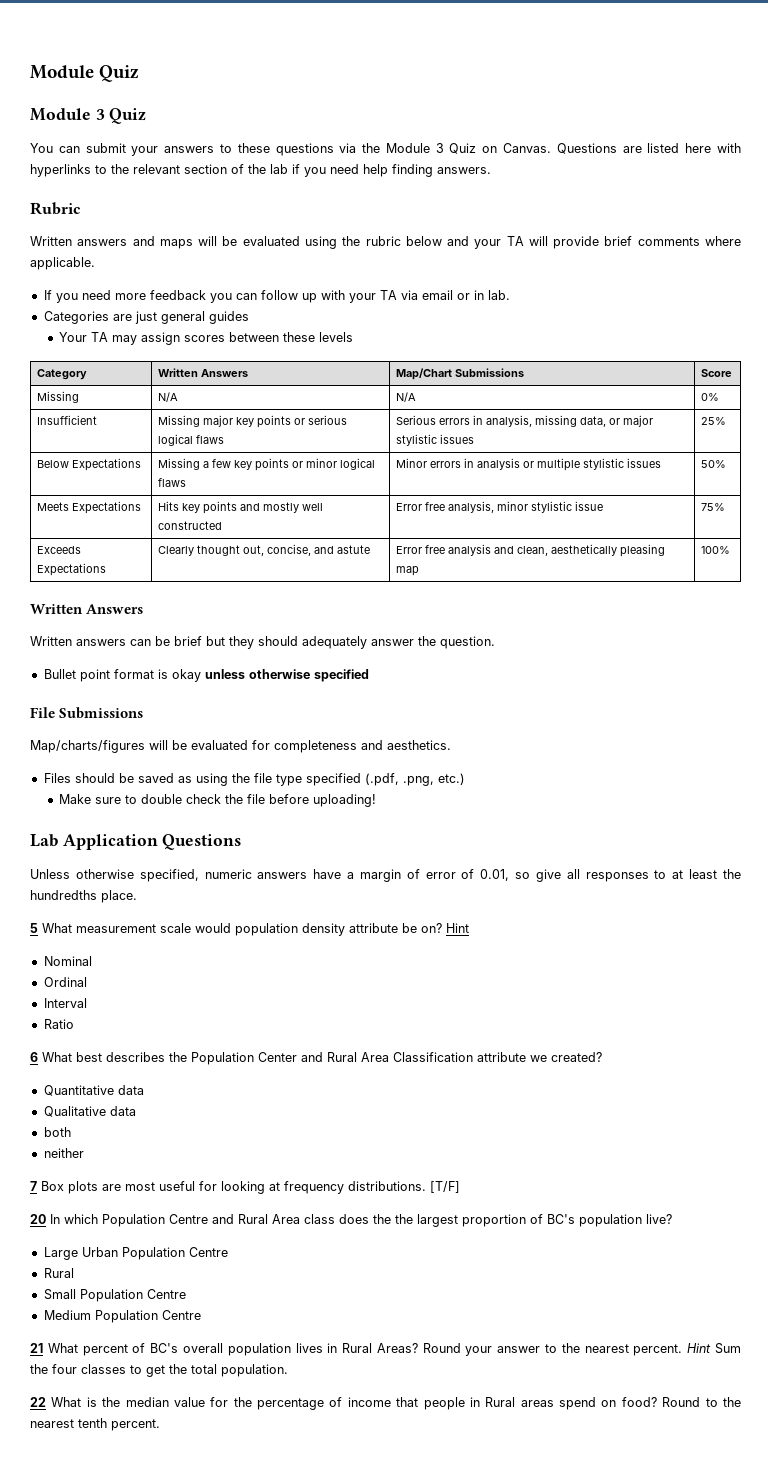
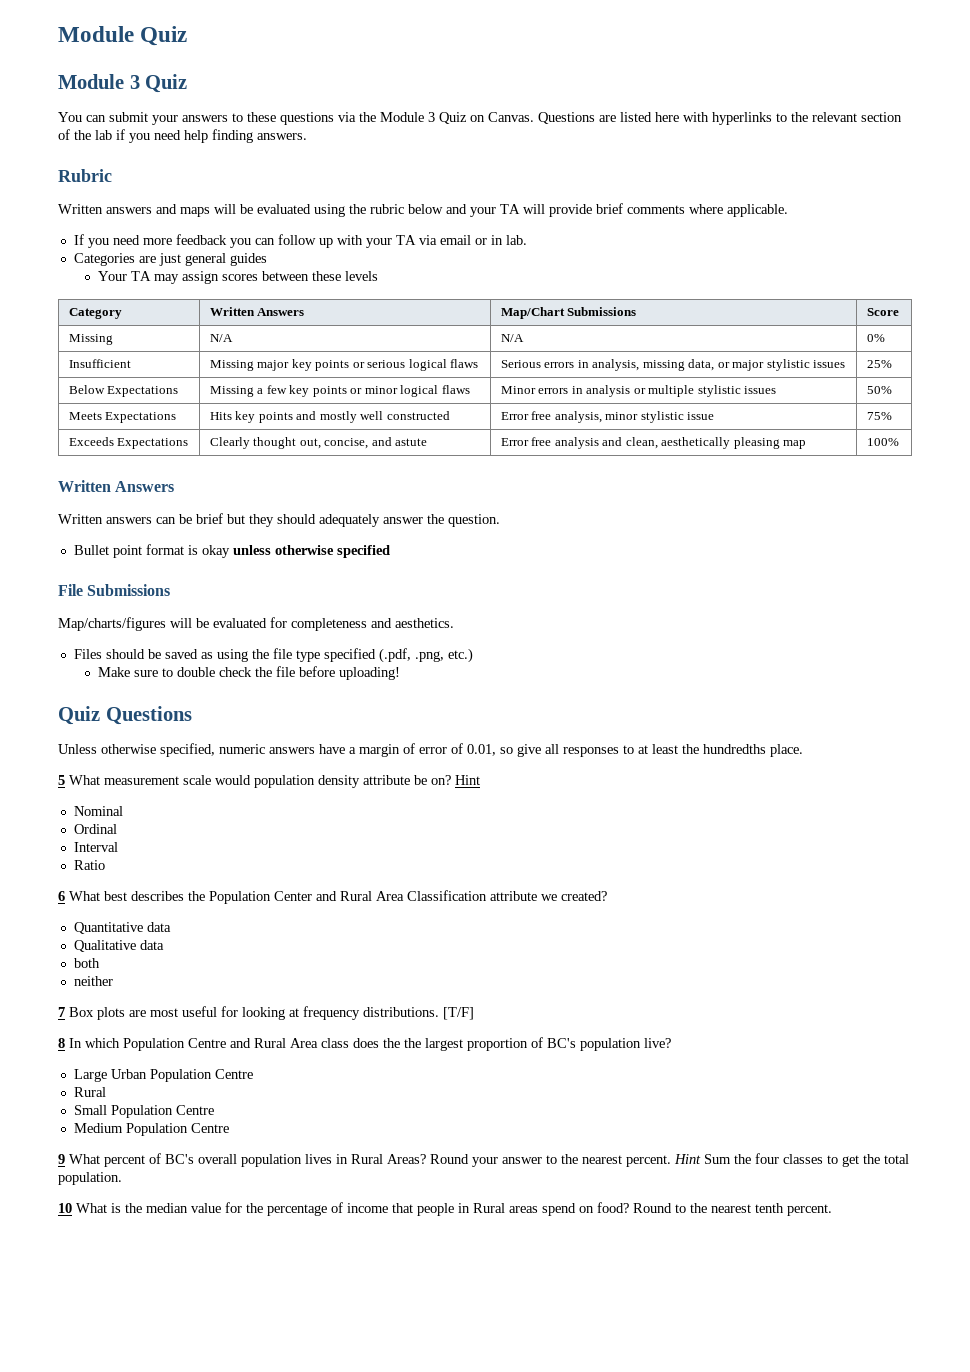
[30,834,158,850] Lab Application -> [58,706,100,725] Quiz
[30,1214,46,1224] 20 -> [58,1038,65,1048] 8
[30,1343,43,1353] 21 -> [58,1154,65,1164] 9
[30,1397,46,1407] 22 -> [58,1203,72,1213] 10

